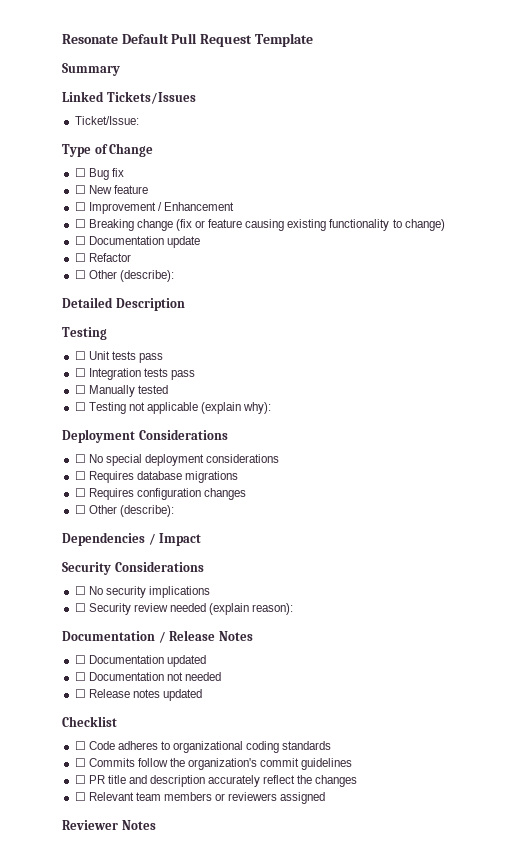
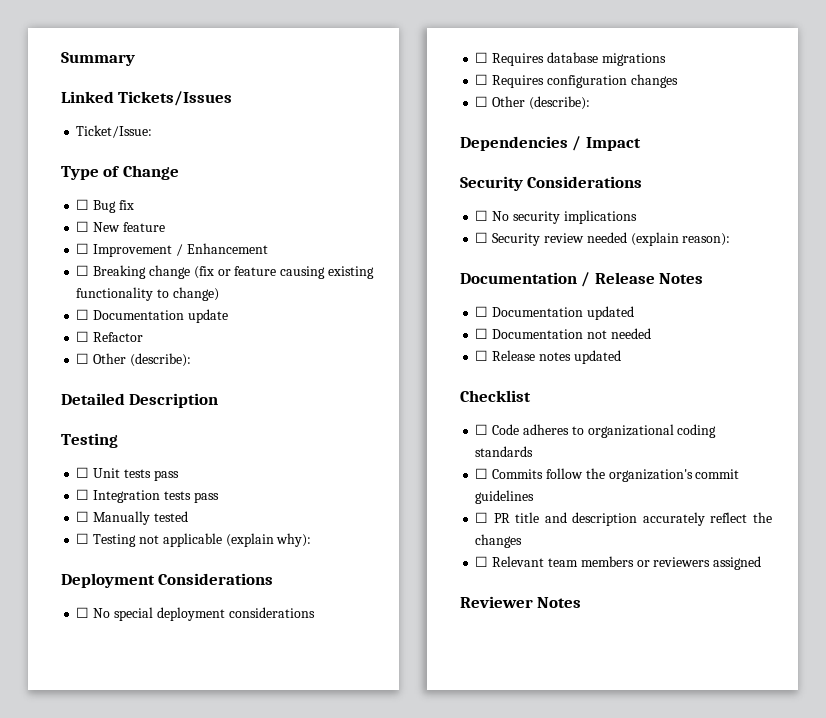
[62,33,313,47] Resonate Default Pull Request Template // -> (61, 59) none

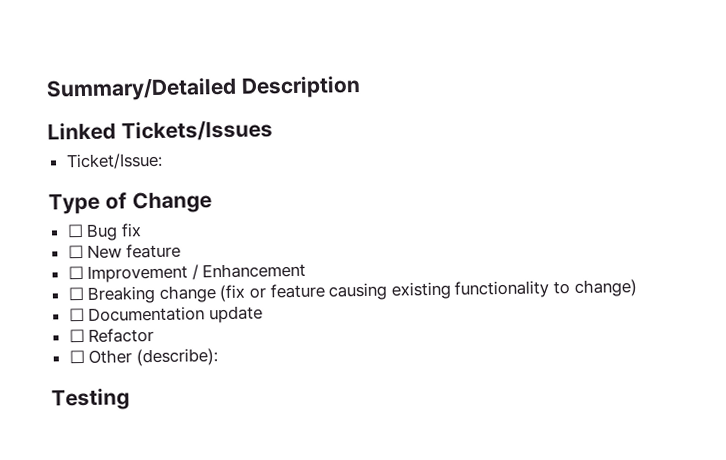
[61,52,135,66] Summary -> [46,75,361,102] Summary/Detailed Description
[61,393,219,408] [61,433,118,448] [76,467,179,481] [76,489,219,503] [76,511,188,525] [76,533,312,547] [61,573,274,588] [76,607,315,621] [475,52,666,66] [475,74,678,88] [475,96,590,110] [460,136,641,151] [460,176,643,191] [475,210,637,224] [475,232,731,246] [460,272,704,287] [475,306,634,320] [475,328,651,339] [475,350,621,364] [460,390,531,402] [475,424,717,438] [475,446,534,457] [475,468,740,482] [475,490,535,504] [475,512,772,526] [475,534,523,548] [475,556,762,570] [460,596,582,608] // Detailed Description // Testing // ☐ Unit tests pass // ☐ Integration tests pass // ☐ Manually tested // ☐ Testing not applicable (explain why): // Deployment Considerations // ☐ No special deployment considerations // ☐ Requires database migrations // ☐ Requires configuration changes // ☐ Other (describe): // Dependencies / Impact // Security Considerations // ☐ No security implications // ☐ Security review needed (explain reason): // Documentation / Release Notes // ☐ Documentation updated // ☐ Documentation not needed // ☐ Release notes updated // Checklist // ☐ Code adheres to organizational coding standards // ☐ Commits follow the organization's commit guidelines // ☐ PR title and description accurately reflect the changes // ☐ Relevant team members or reviewers assigned // Reviewer Notes -> [51,387,130,411] // Testing

